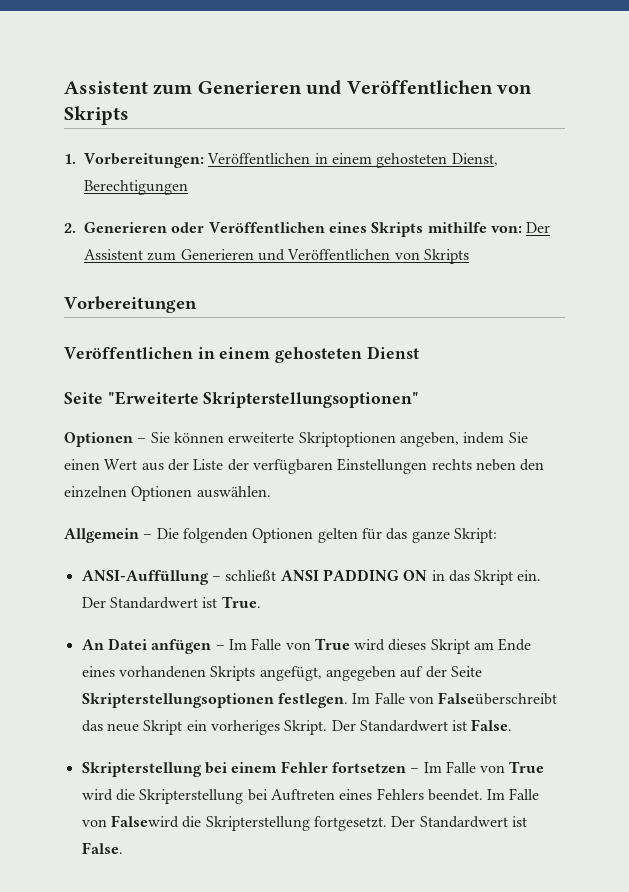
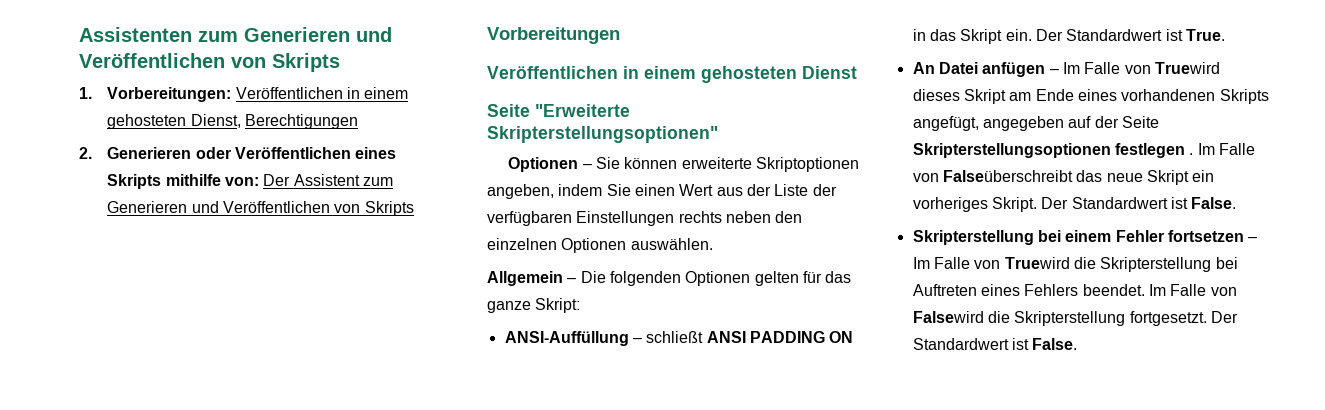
[64,81,148,94] Assistent -> [79,27,192,42] Assistenten
[314,638,386,651] True wird -> [1154,62,1220,74] Truewird
[277,693,348,708] festlegen. -> [1114,143,1194,158] festlegen .
[509,761,545,773] [81,789,113,801] True wird -> [1004,257,1070,269] Truewird

